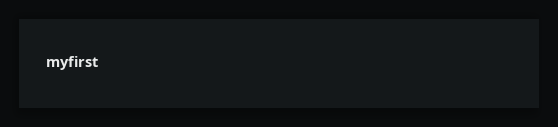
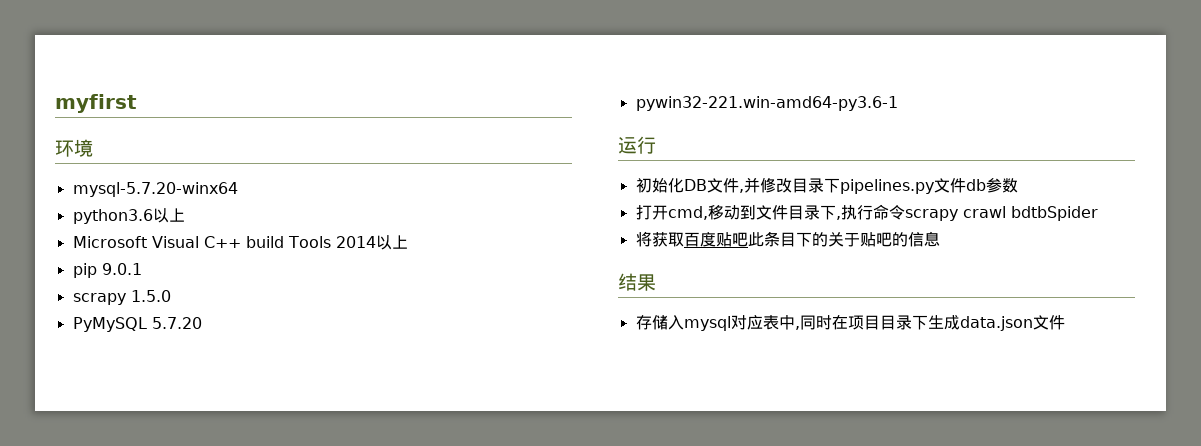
(98, 63) none -> [55,139,93,157] [72,182,238,197] [72,208,185,224] [72,235,408,250] [72,263,142,278] [72,290,171,305] [72,317,202,332] [635,96,898,111] [618,136,656,154] [635,177,1018,194] [635,204,1098,221] [635,231,940,247] [618,273,656,291] [635,315,1065,331] // 环境 // mysql-5.7.20-winx64 // python3.6以上 // Microsoft Visual C++ build Tools 2014以上 // pip 9.0.1 // scrapy 1.5.0 // PyMySQL 5.7.20 // pywin32-221.win-amd64-py3.6-1 // 运行 // 初始化DB文件,并修改目录下pipelines.py文件db参数 // 打开cmd,移动到文件目录下,执行命令scrapy crawl bdtbSpider // 将获取百度贴吧此条目下的关于贴吧的信息 // 结果 // 存储入mysql对应表中,同时在项目目录下生成data.json文件

